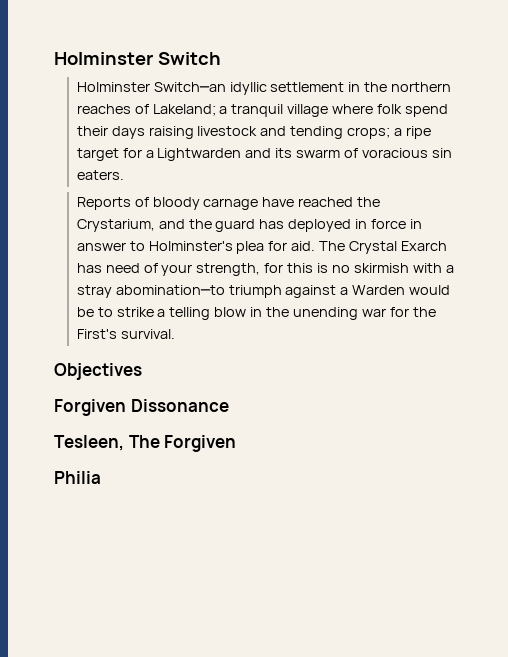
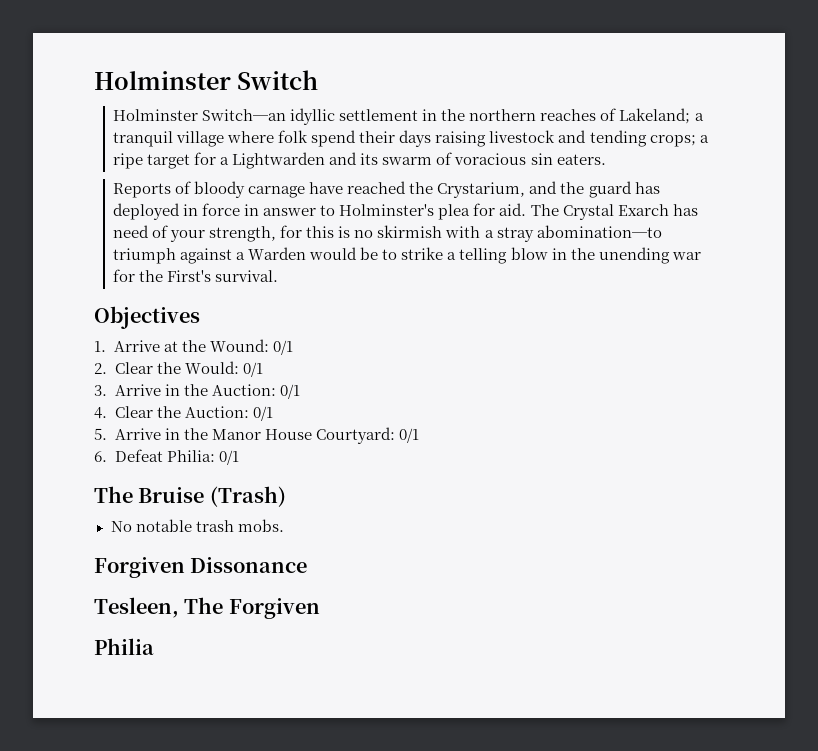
(142, 371) none -> [94,339,293,355] [94,361,263,377] [94,384,300,399] [94,406,273,421] [94,427,419,444] [94,449,239,465] [94,486,286,507] [110,519,284,532] // 1. Arrive at the Wound: 0/1 // 2. Clear the Would: 0/1 // 3. Arrive in the Auction: 0/1 // 4. Clear the Auction: 0/1 // 5. Arrive in the Manor House Courtyard: 0/1 // 6. Defeat Philia: 0/1 // The Bruise (Trash) // No notable trash mobs.

